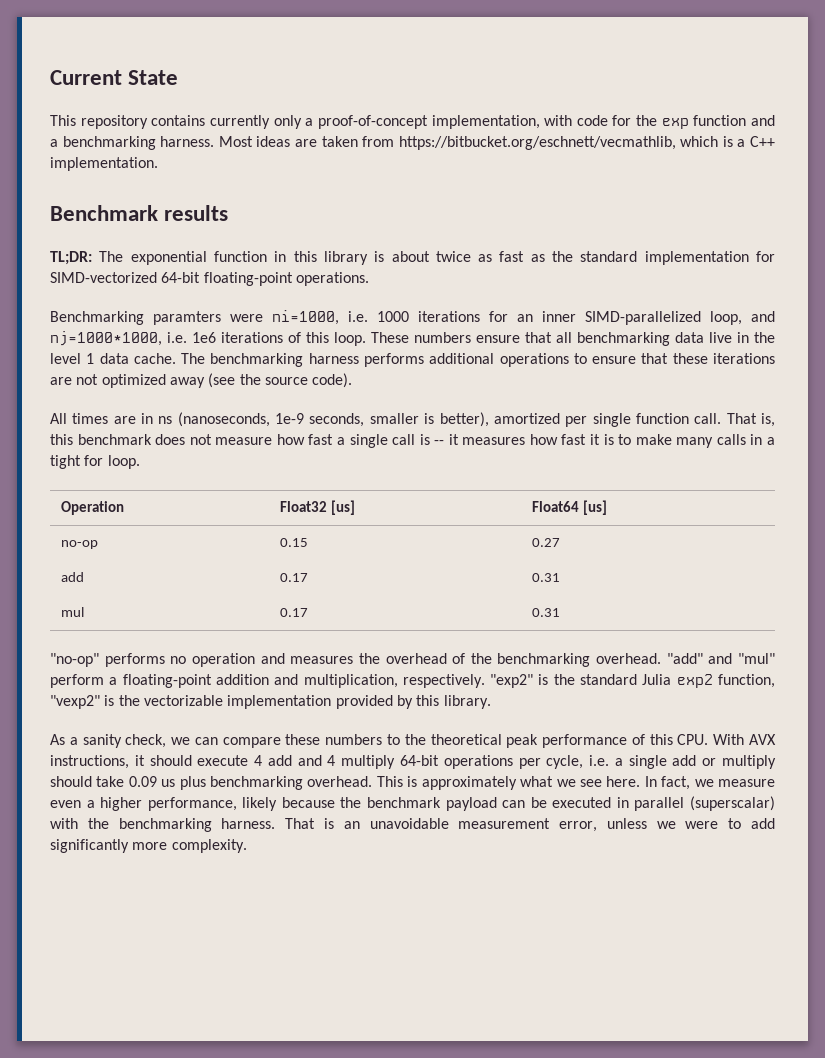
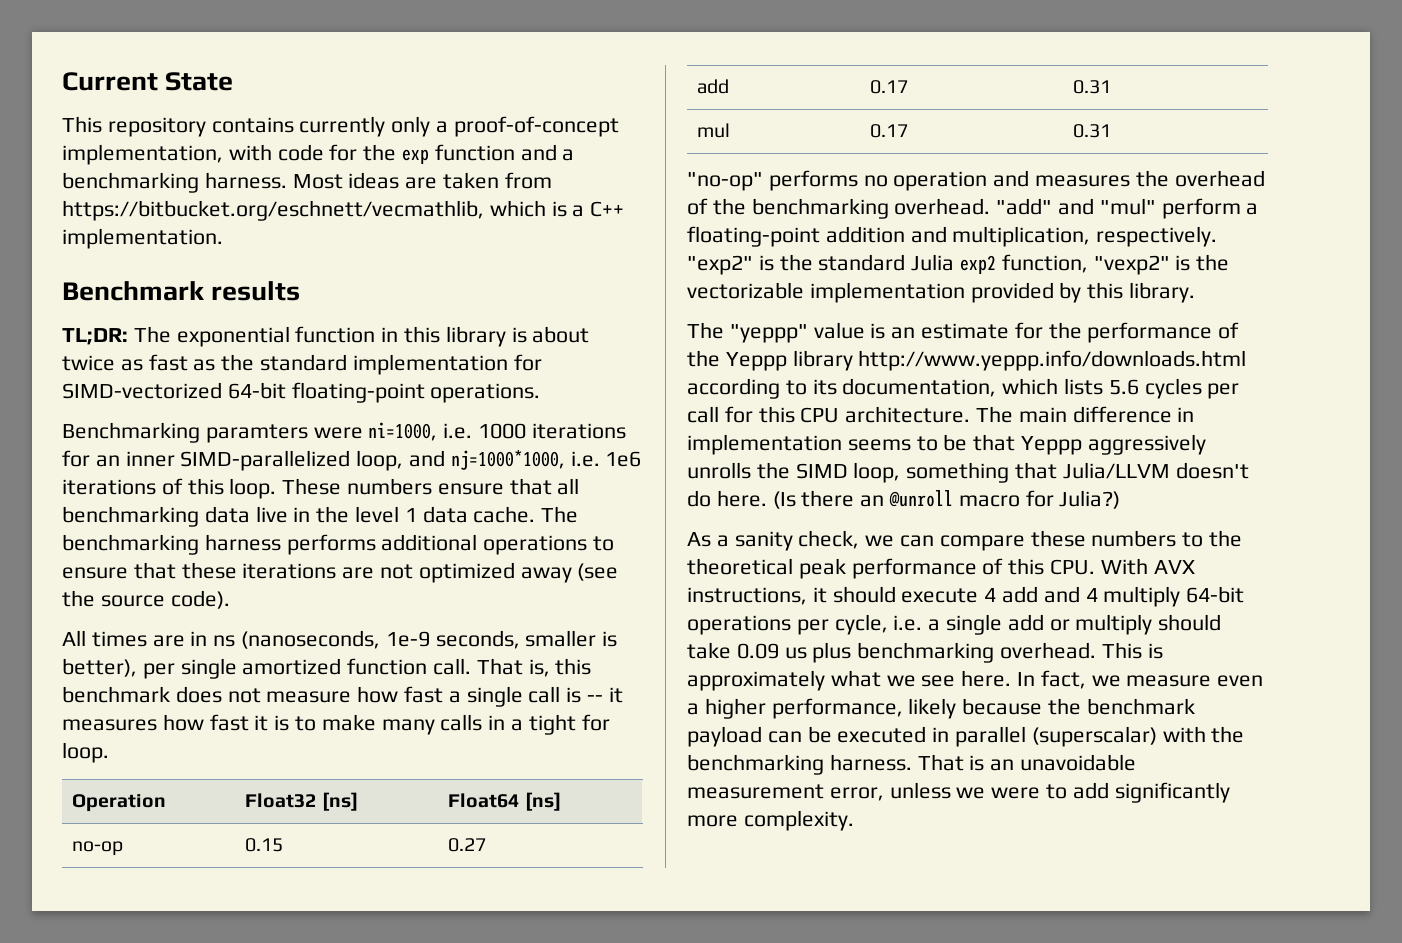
[493,413,560,424] amortized -> (137, 667) none
(631, 420) none -> [242,658,342,675] amortized
[330,500,355,515] [us] -> [321,792,358,811] [ns]
[582,500,607,515] [us] -> [524,792,561,811] [ns]
(491, 702) none -> [687,322,1240,343] [687,350,1247,371] [687,378,1240,399] [687,406,1195,423] [687,434,1206,455] [687,462,1249,483] [687,490,1121,509] // The "yeppp" value is an estimate for the performance of the Yeppp library http://www.yeppp.info/downloads.html according to its documentation, which lists 5.6 cycles per call for this CPU architecture. The main difference in implementation seems to be that Yeppp aggressively unrolls the SIMD loop, something that Julia/LLVM doesn't do here. (Is there an @unroll macro for Julia?)

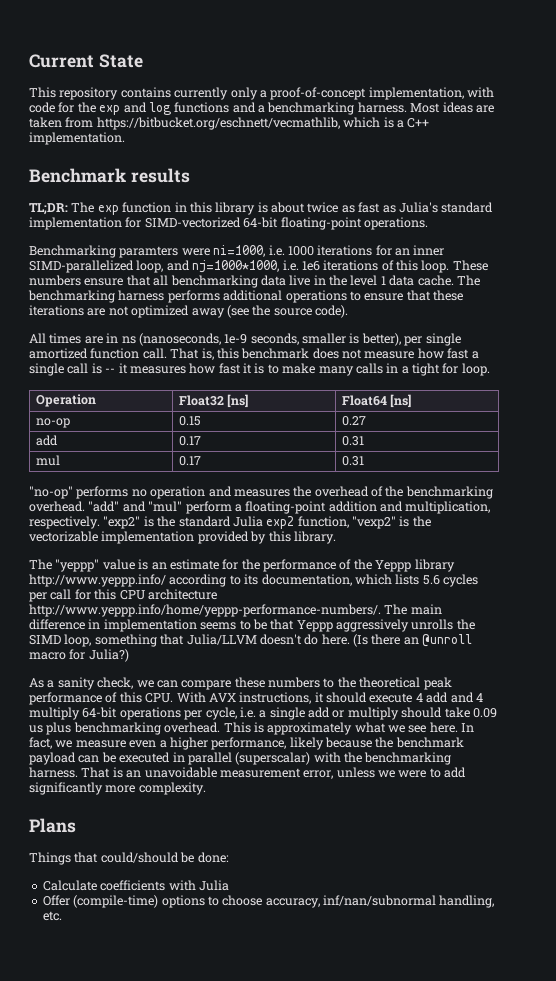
[434,144,515,161] function -> [123,102,230,115] and log functions
[176,326,290,347] exponential -> [97,205,119,215] exp
[221,354,255,371] the -> [398,202,438,213] Julia's
[858,350,1247,371] http://www.yeppp.info/downloads.html -> [29,574,166,587] http://www.yeppp.info/
[845,406,971,423] architecture. -> [147,589,217,600] [29,604,381,617] architecture http://www.yeppp.info/home/yeppp-performance-numbers/.
(854, 820) none -> [29,818,76,833] [29,852,229,865] [42,880,229,891] [42,895,495,908] [42,911,62,921] // Plans // Things that could/should be done: // Calculate coefficients with Julia // Offer (compile-time) options to choose accuracy, inf/nan/subnormal handling, etc.

